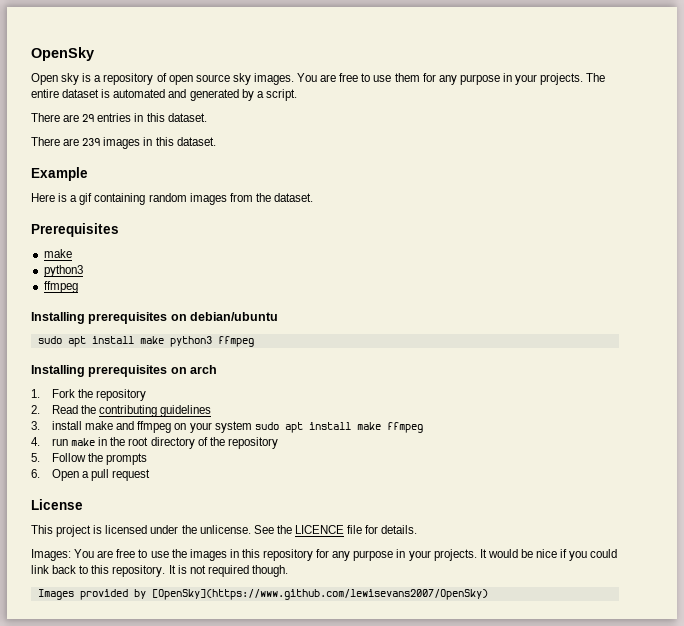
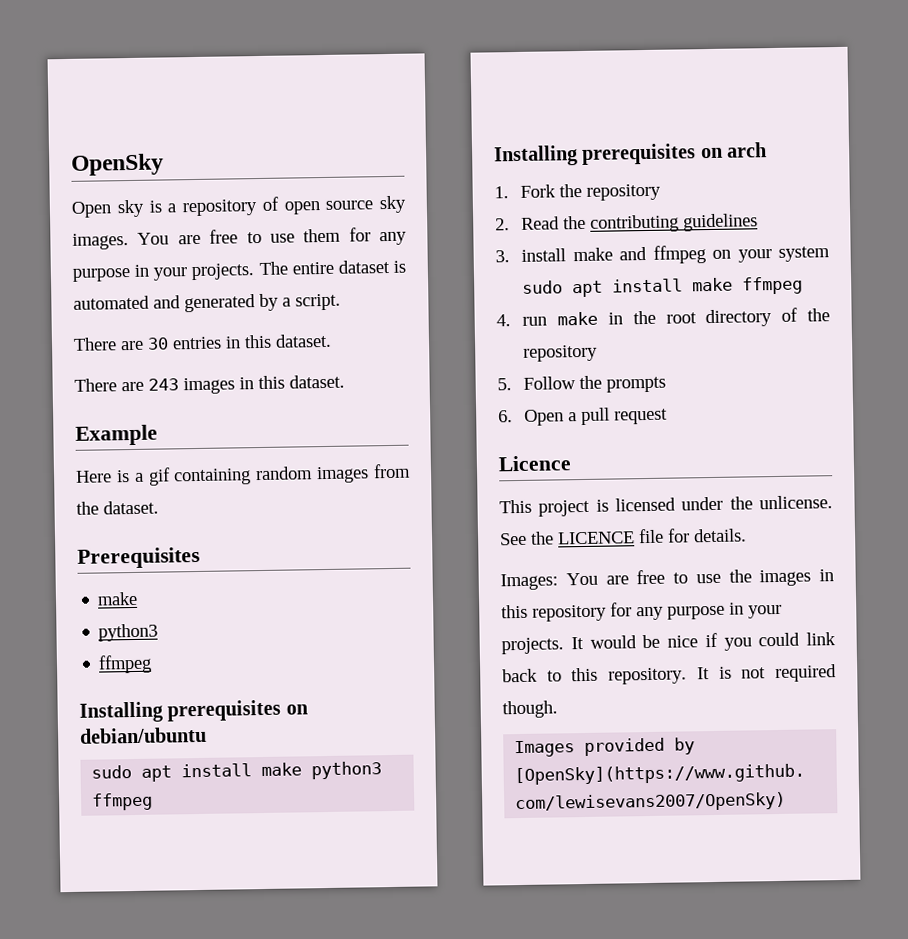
[82,114,95,122] 29 -> [147,337,169,350] 30
[82,138,101,146] 239 -> [148,378,179,391] 243
[31,499,83,510] License -> [498,455,572,472] Licence

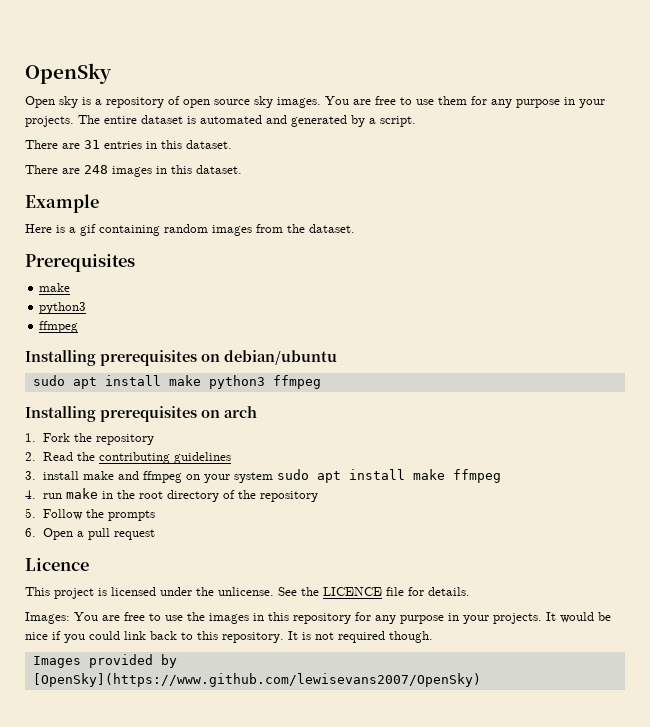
[147,337,169,350] 30 -> [84,140,100,149] 31
[148,378,179,391] 243 -> [84,165,108,174] 248

